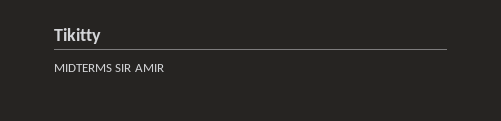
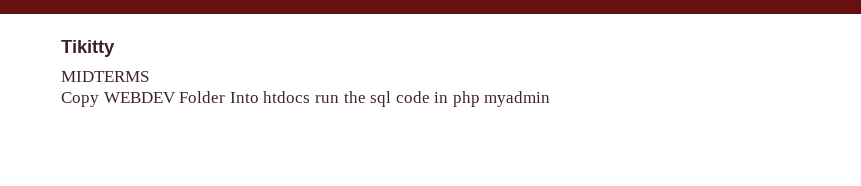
[115,64,164,72] SIR AMIR -> [61,91,551,107] // Copy WEBDEV Folder Into htdocs run the sql code in php myadmin

